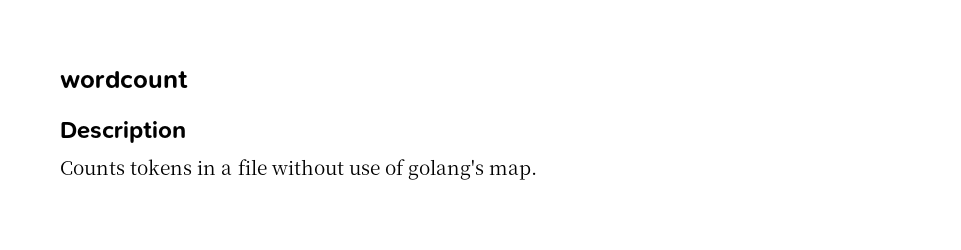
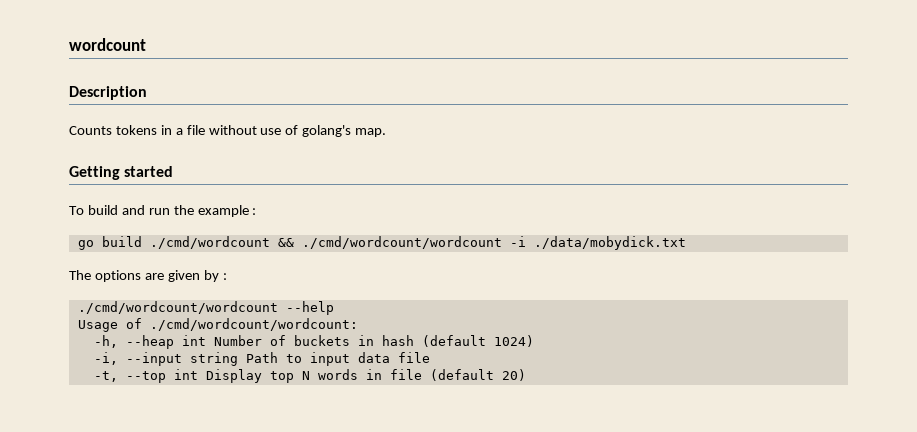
(538, 172) none -> [69,166,174,180] [69,205,257,217] [77,236,686,250] [69,270,227,282] [77,301,334,315] [77,318,358,332] [93,335,534,349] [93,352,430,366] [93,369,526,383] // Getting started // To build and run the example : // go build ./cmd/wordcount && ./cmd/wordcount/wordcount -i ./data/mobydick.txt // The options are given by : // ./cmd/wordcount/wordcount --help // Usage of ./cmd/wordcount/wordcount: // -h, --heap int Number of buckets in hash (default 1024) // -i, --input string Path to input data file // -t, --top int Display top N words in file (default 20)

